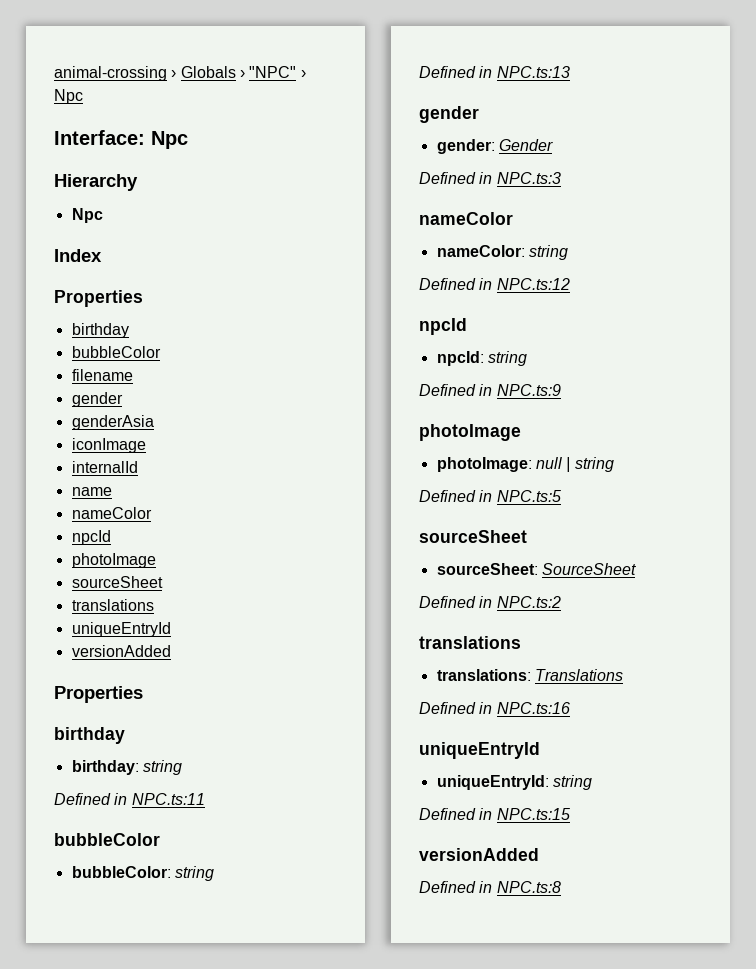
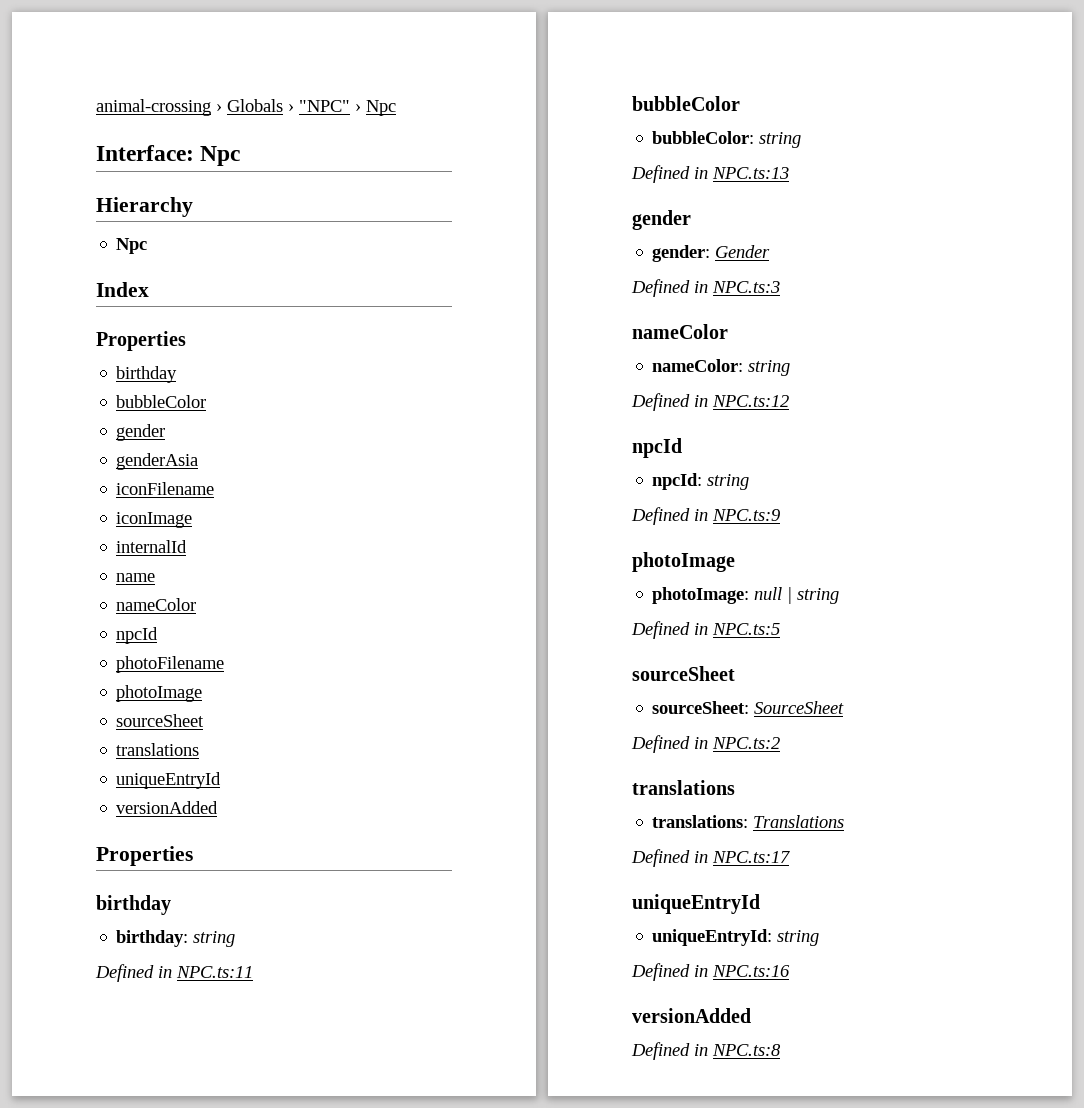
[71,369,133,381] // filename -> (207, 401) none
(154, 422) none -> [116,482,215,495] // iconFilename
(111, 537) none -> [116,656,225,673] // photoFilename
[496,702,570,714] NPC.ts:16 -> [712,851,790,863] NPC.ts:17
[496,808,570,820] NPC.ts:15 -> [712,965,790,977] NPC.ts:16

